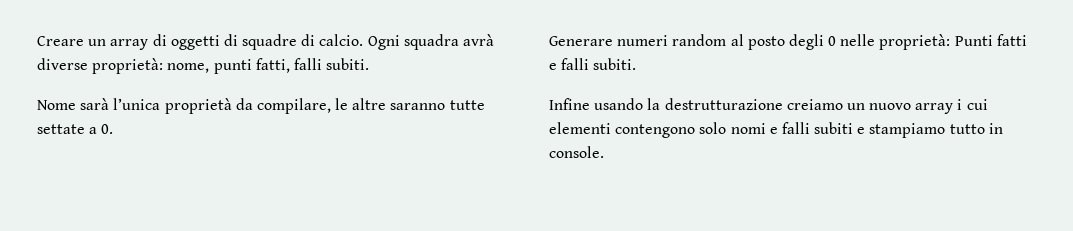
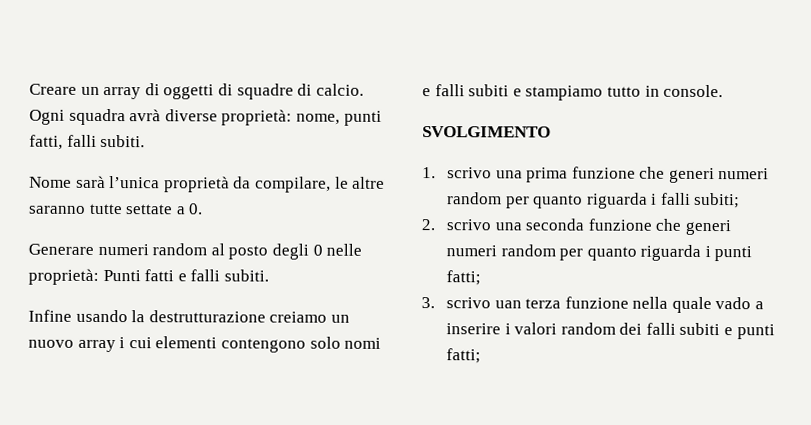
(604, 152) none -> [422,126,551,138] [422,166,770,184] [446,192,741,209] [421,218,731,236] [445,244,753,262] [445,270,481,286] [421,296,765,314] [445,322,775,340] [445,348,481,364] // SVOLGIMENTO // 1. scrivo una prima funzione che generi numeri random per quanto riguarda i falli subiti; // 2. scrivo una seconda funzione che generi numeri random per quanto riguarda i punti fatti; // 3. scrivo uan terza funzione nella quale vado a inserire i valori random dei falli subiti e punti fatti;

